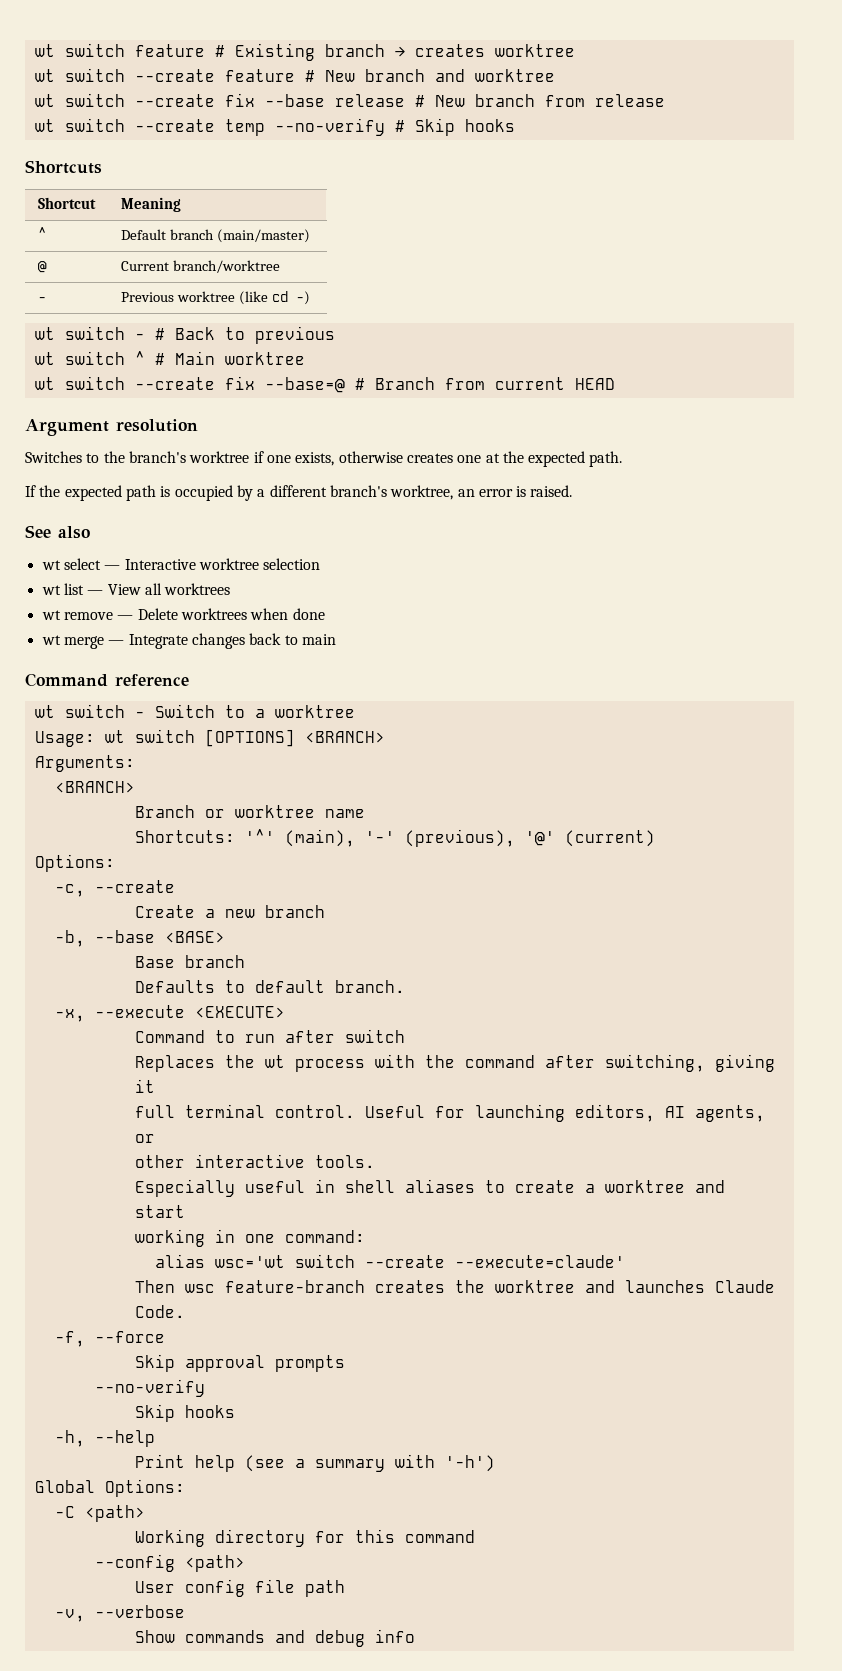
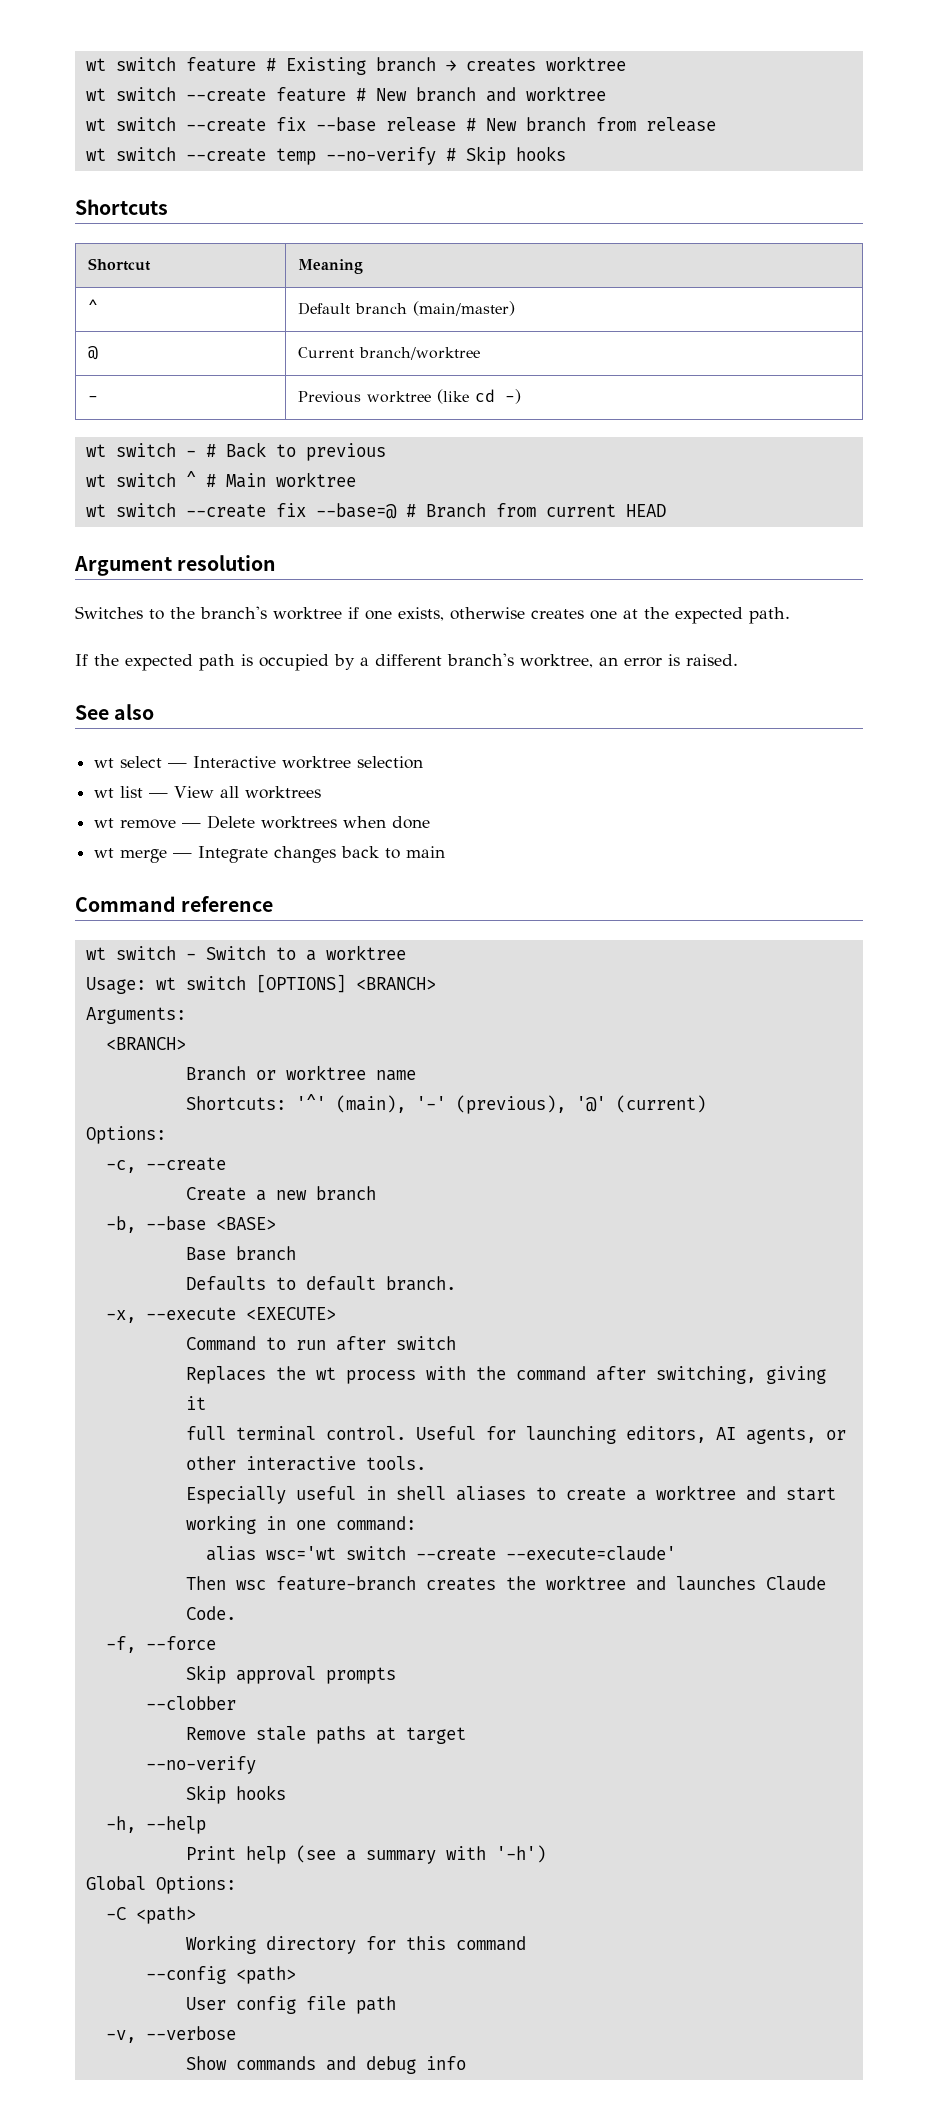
(345, 1363) none -> [145,1696,236,1710] [185,1726,466,1744] // --clobber // Remove stale paths at target

